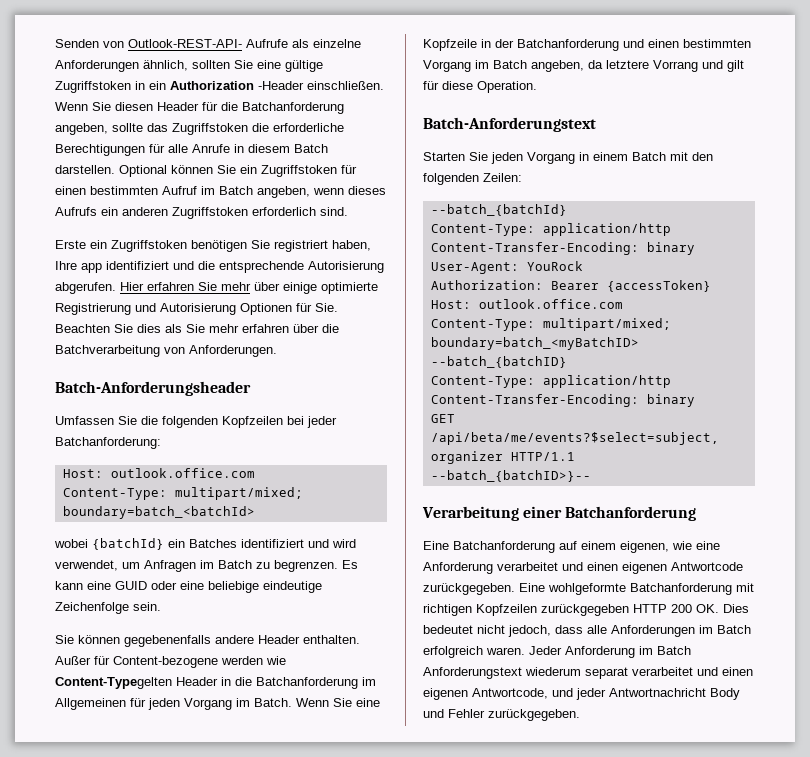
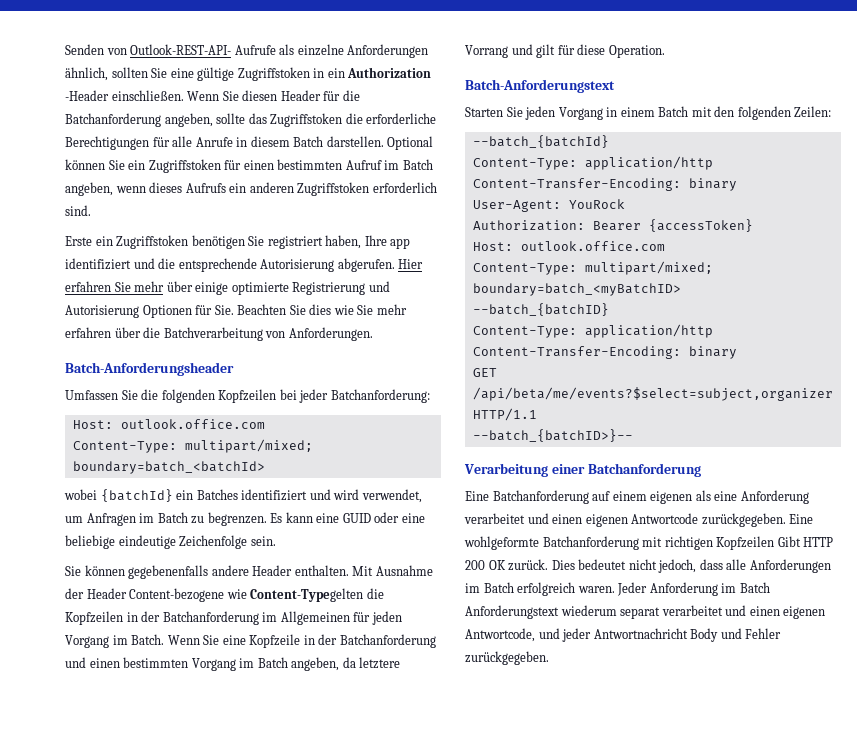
[165,324,182,333] als -> [333,305,354,315] wie
[55,656,286,668] [55,677,252,689] Außer für Content-bezogene werden wie Content-Typegelten Header in die -> [352,565,433,576] [65,588,384,602] [65,611,161,625] Mit Ausnahme der Header Content-bezogene wie Content-Typegelten die Kopfzeilen in der
[620,541,692,553] eigenen, wie -> [650,490,711,504] eigenen als
[541,604,629,616] zurückgegeben -> [777,536,801,547] Gibt
[696,604,719,613] OK. -> [488,559,549,571] OK zurück.

